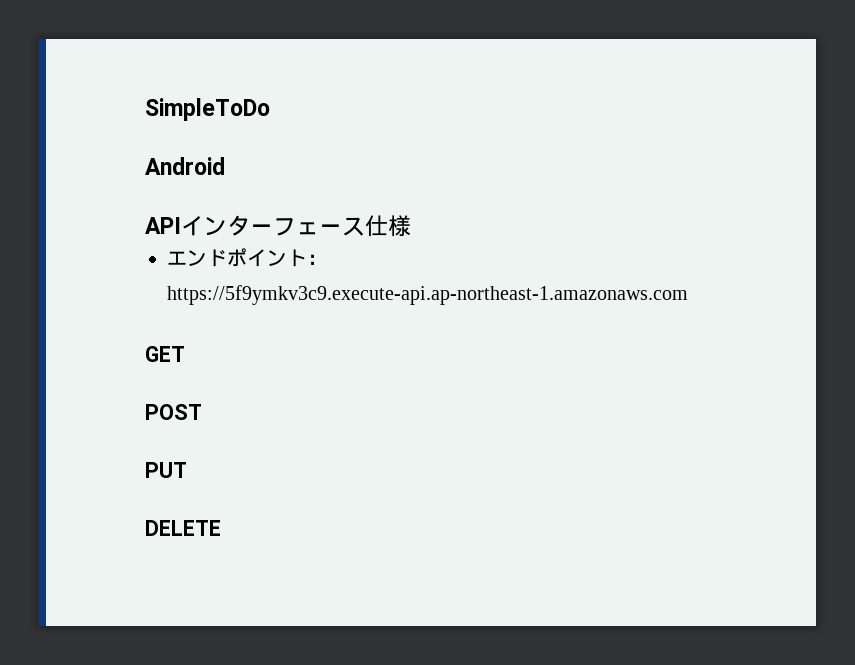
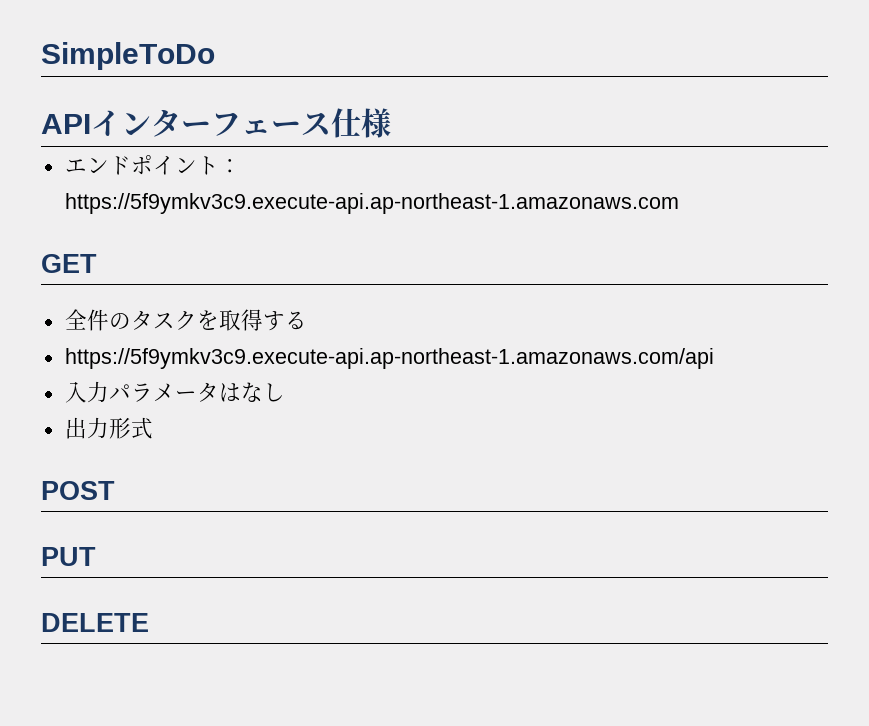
[145,157,225,175] // Android -> (215, 56) none
(185, 354) none -> [64,309,307,331] [64,348,714,369] [64,381,285,403] [64,417,153,439] // 全件のタスクを取得する // https://5f9ymkv3c9.execute-api.ap-northeast-1.amazonaws.com/api // 入力パラメータはなし // 出力形式

